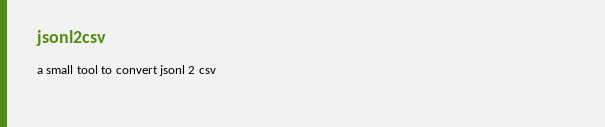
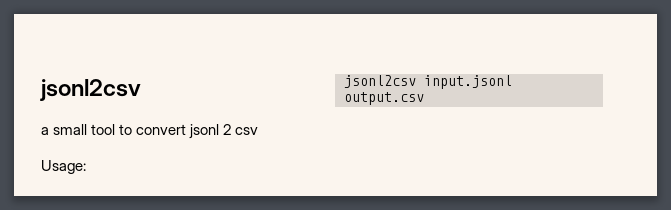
(216, 71) none -> [41,160,86,174] [344,75,512,89] [344,92,424,105] // Usage: // jsonl2csv input.jsonl output.csv

